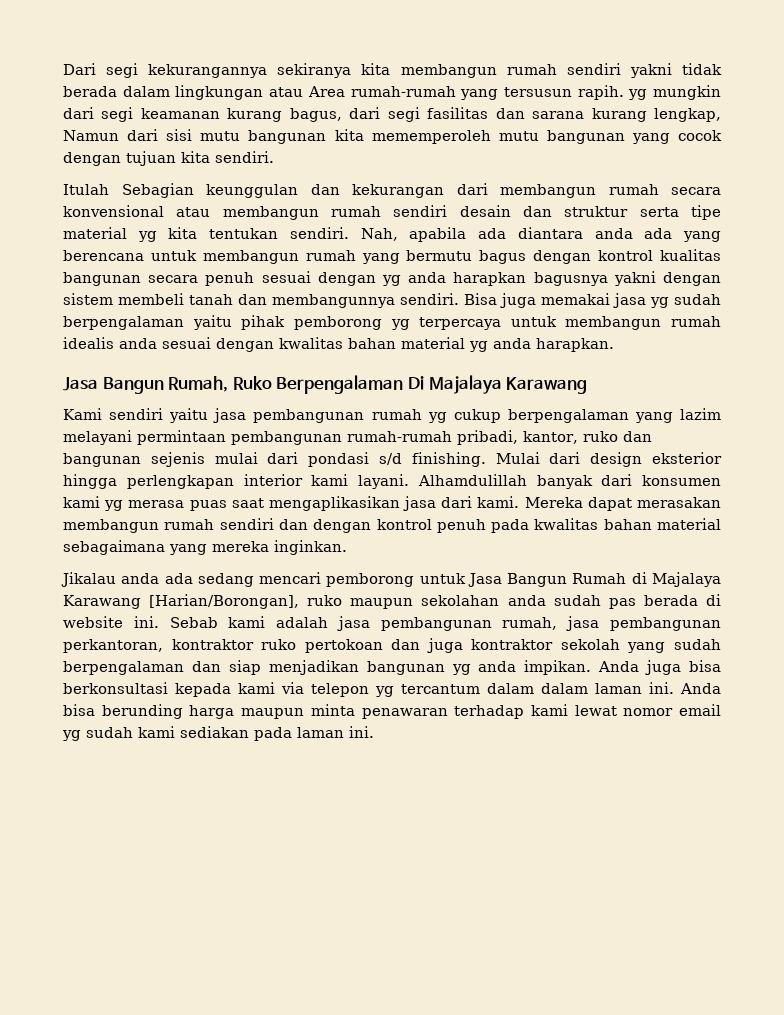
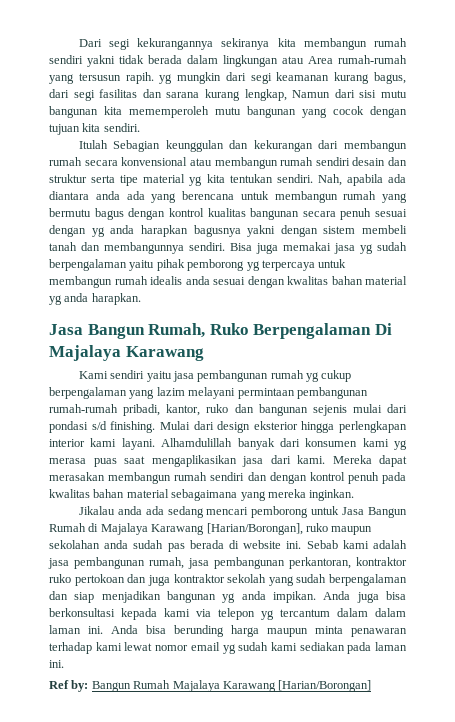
(374, 732) none -> [49,680,372,692] // Ref by: Bangun Rumah Majalaya Karawang [Harian/Borongan]

